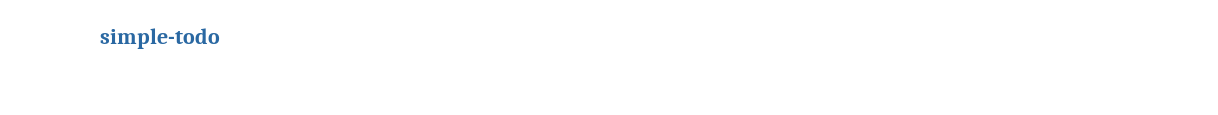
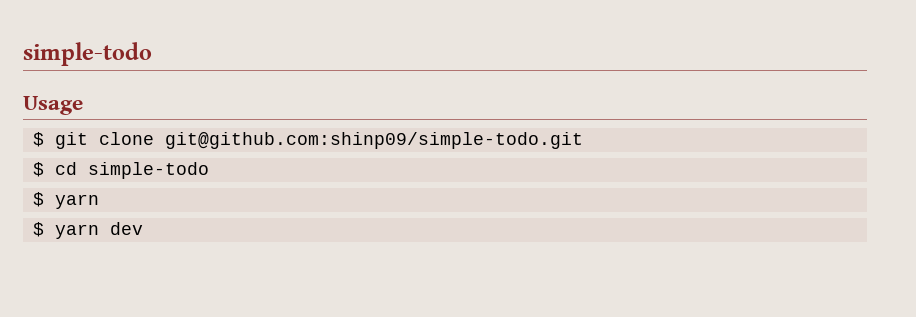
[100,28,220,49] simple-todo -> [23,42,152,66] [23,96,83,115] [32,132,583,149] [32,162,209,179] [32,192,99,209] [32,222,143,239] simple-todo // Usage // $ git clone git@github.com:shinp09/simple-todo.git // $ cd simple-todo // $ yarn // $ yarn dev

